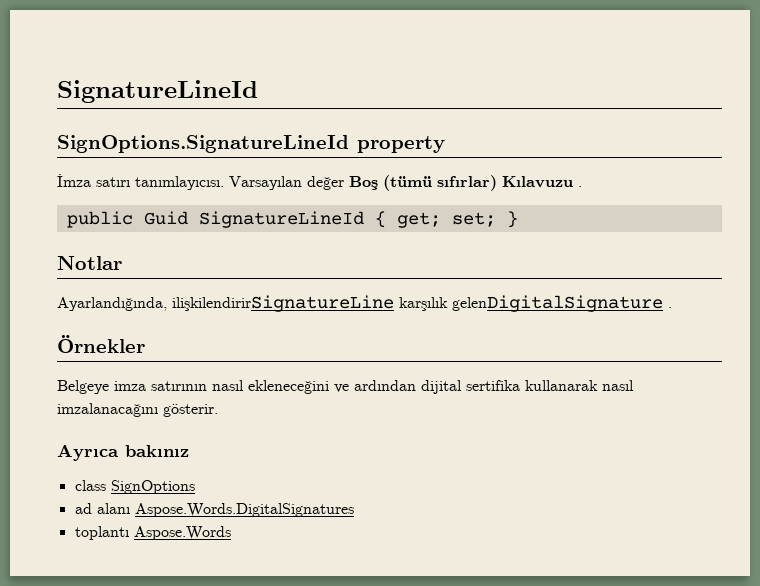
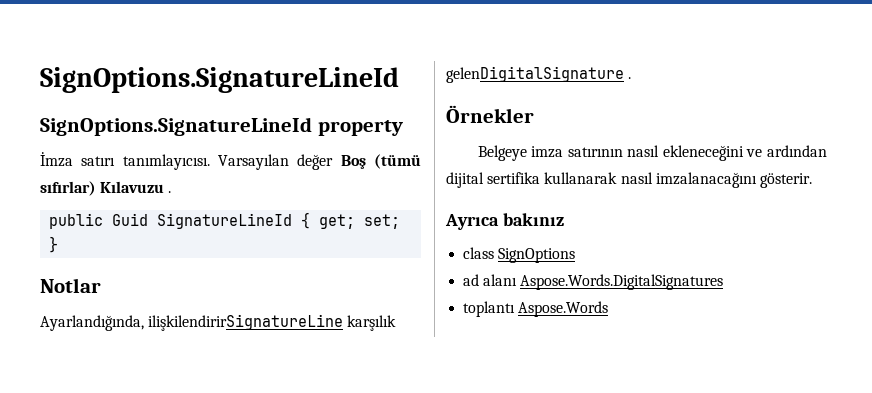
[57,80,258,103] SignatureLineId -> [40,67,399,93] SignOptions.SignatureLineId

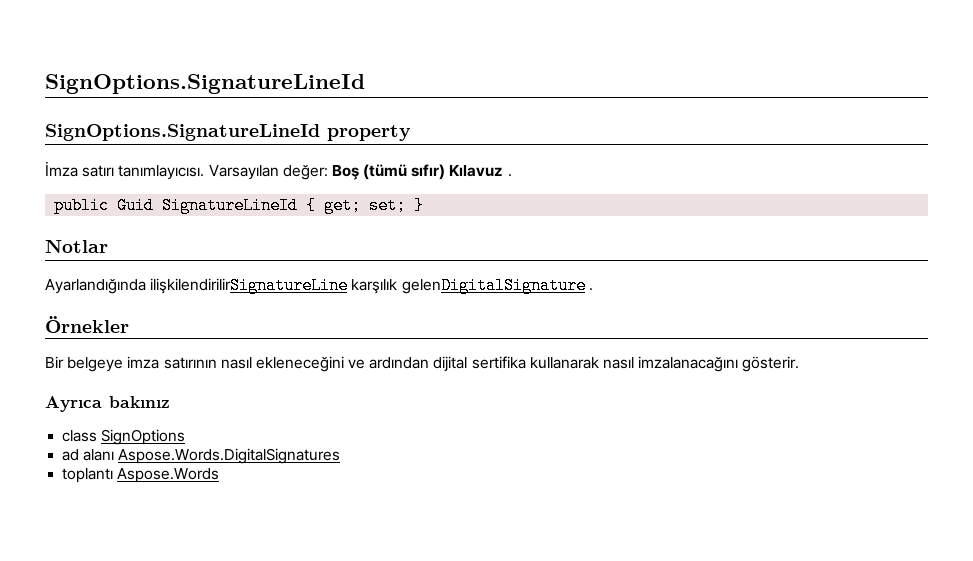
[297,154,334,170] değer -> [282,165,328,180] değer:
[40,181,165,196] sıfırlar) Kılavuzu -> [411,164,504,180] sıfır) Kılavuz
[40,314,344,331] Ayarlandığında, ilişkilendirirSignatureLine -> [45,277,349,294] Ayarlandığında ilişkilendirilirSignatureLine
[477,145,527,161] Belgeye -> [45,356,124,372] Bir belgeye

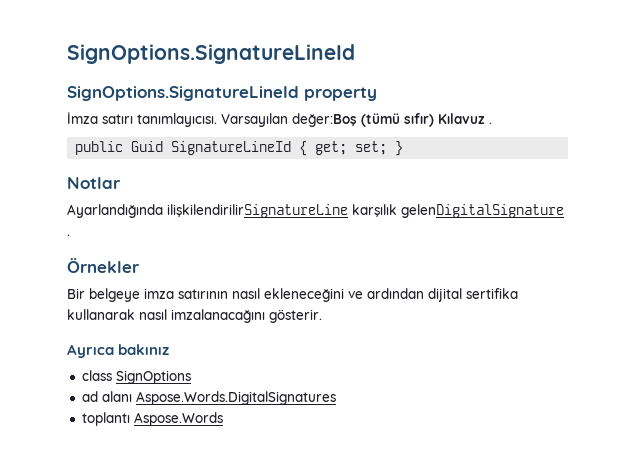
[282,165,359,180] değer: Boş -> [292,113,357,127] değer:Boş

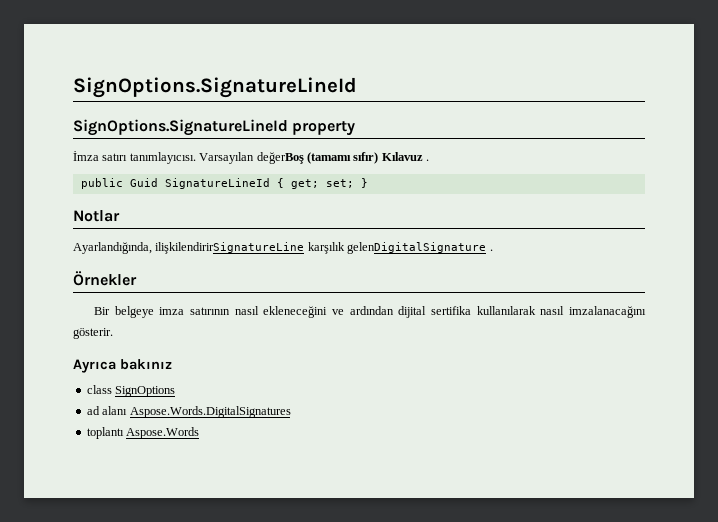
[292,113,400,127] değer:Boş (tümü -> [256,152,351,164] değerBoş (tamamı
[67,204,348,218] Ayarlandığında ilişkilendirilirSignatureLine -> [73,242,305,254] Ayarlandığında, ilişkilendirirSignatureLine
[67,309,135,320] kullanarak -> [476,306,536,315] kullanılarak

